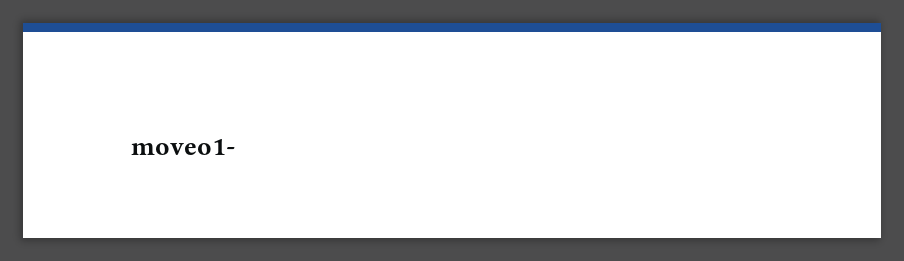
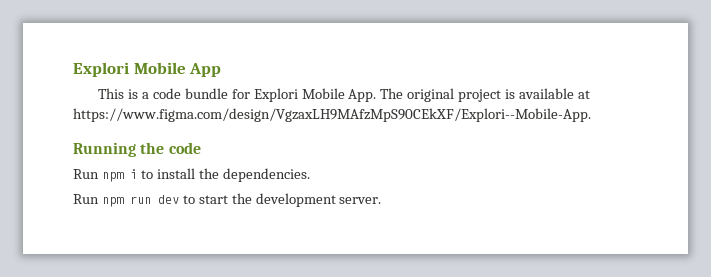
[131,139,235,155] moveo1- -> [73,62,222,77] [98,88,590,102] [73,108,591,122] [73,142,201,157] [73,168,310,182] [73,193,382,207] Explori Mobile App // This is a code bundle for Explori Mobile App. The original project is available at https://www.figma.com/design/VgzaxLH9MAfzMpS90CEkXF/Explori--Mobile-App. // Running the code // Run npm i to install the dependencies. // Run npm run dev to start the development server.

